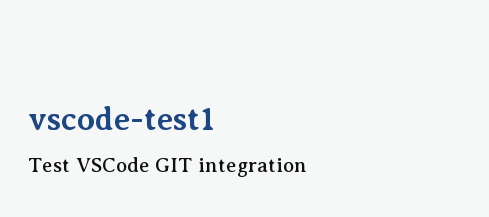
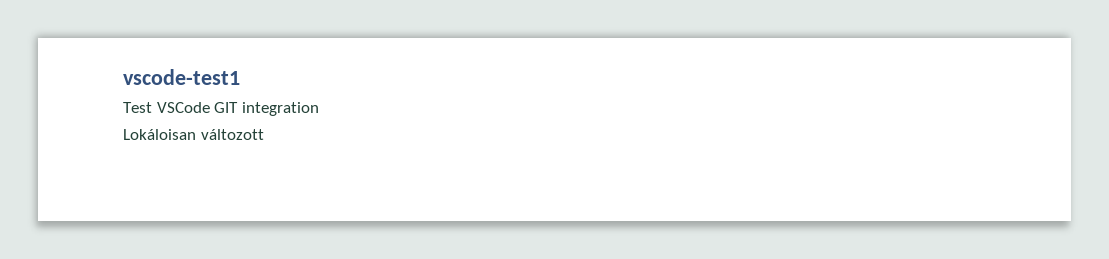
(307, 167) none -> [123,129,264,140] // Lokáloisan változott

